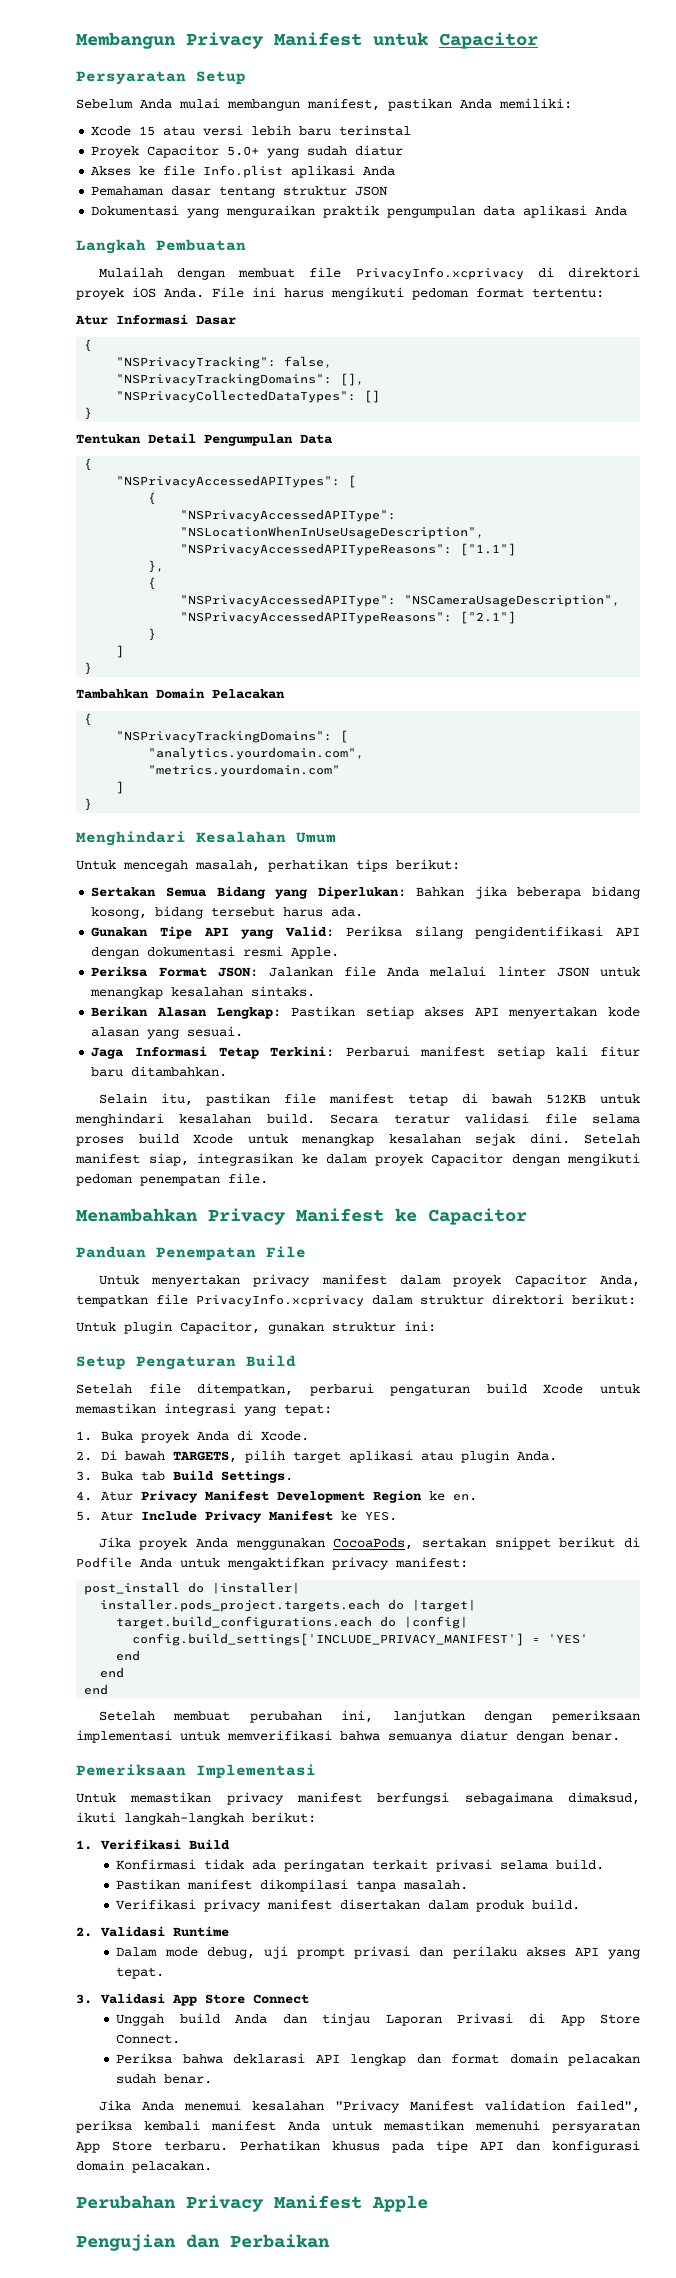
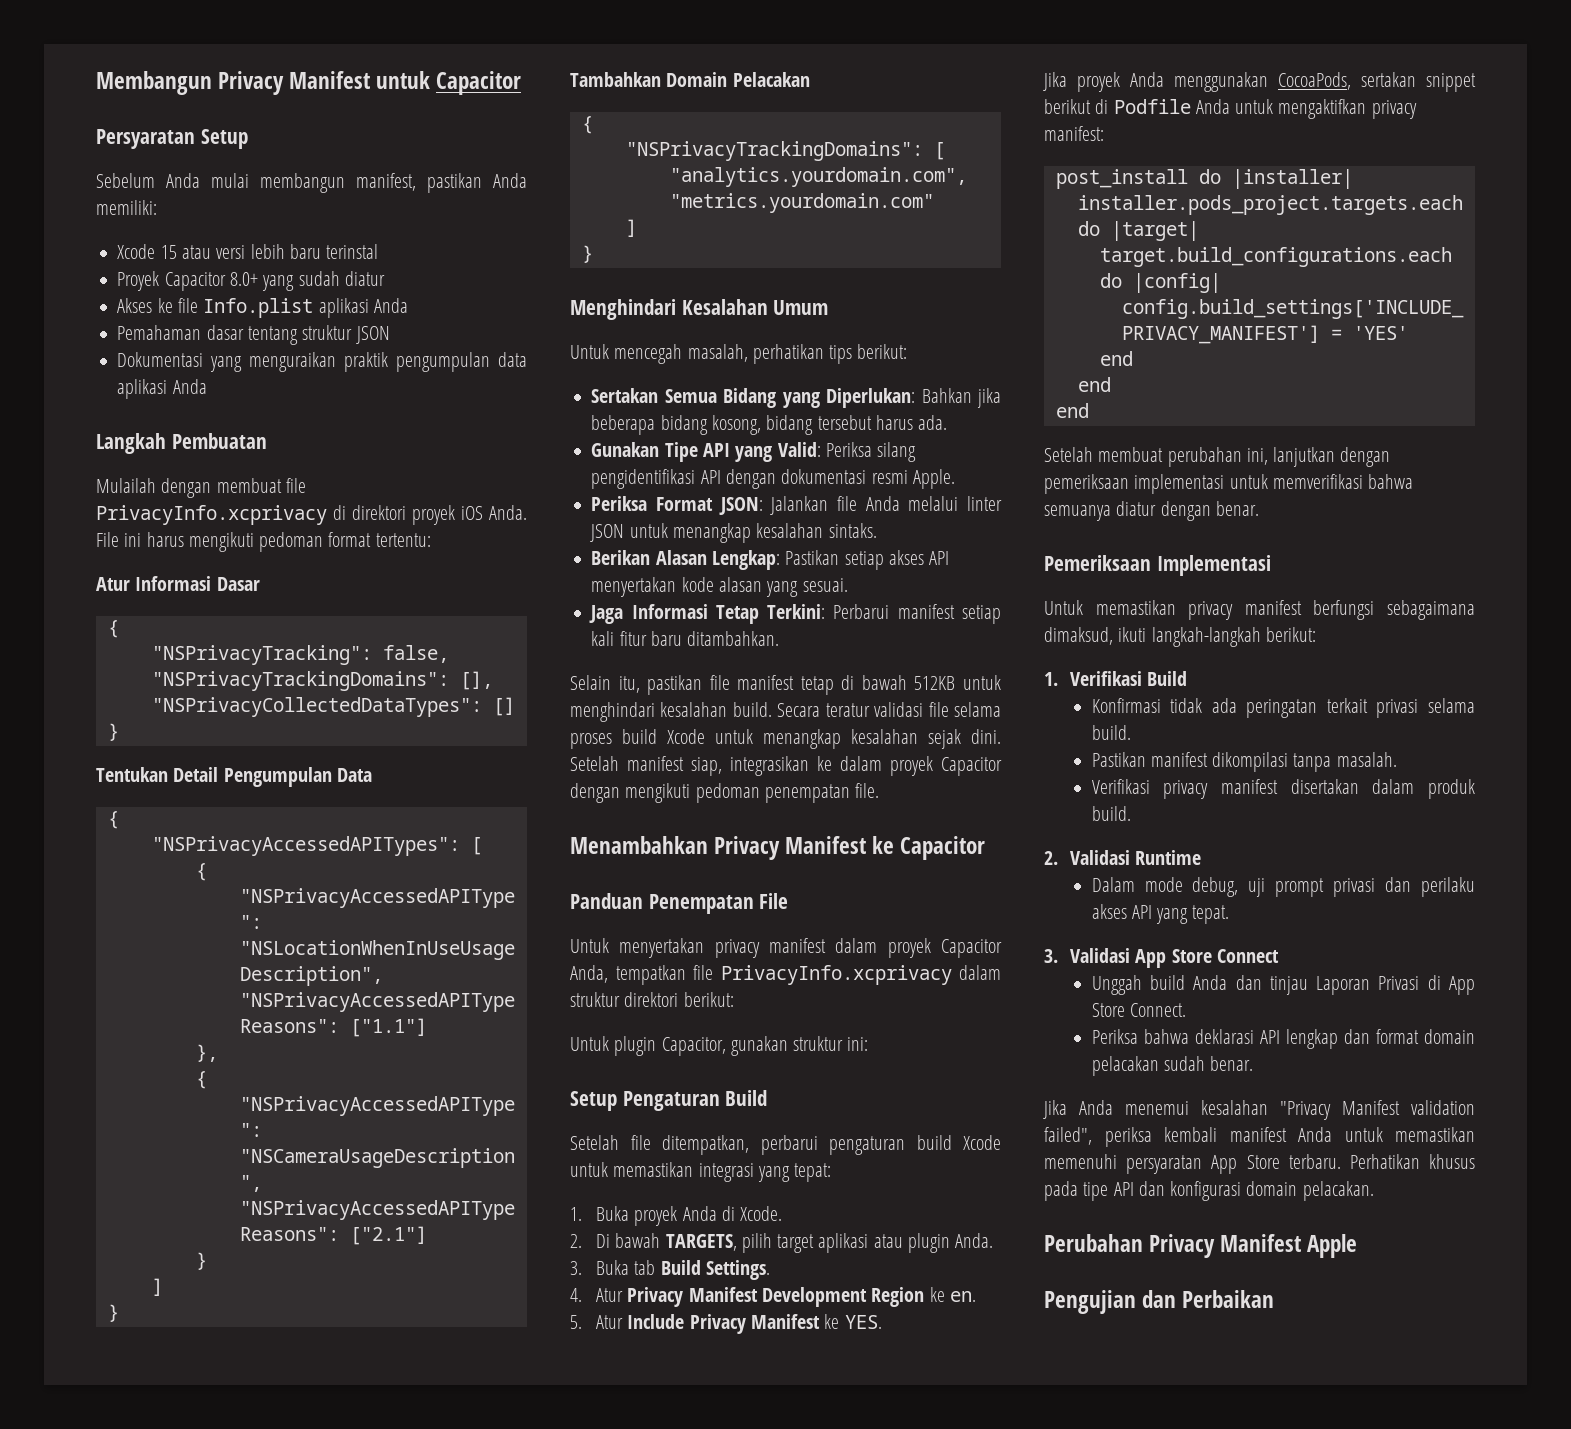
[227,146,260,156] 5.0+ -> [229,272,258,286] 8.0+

